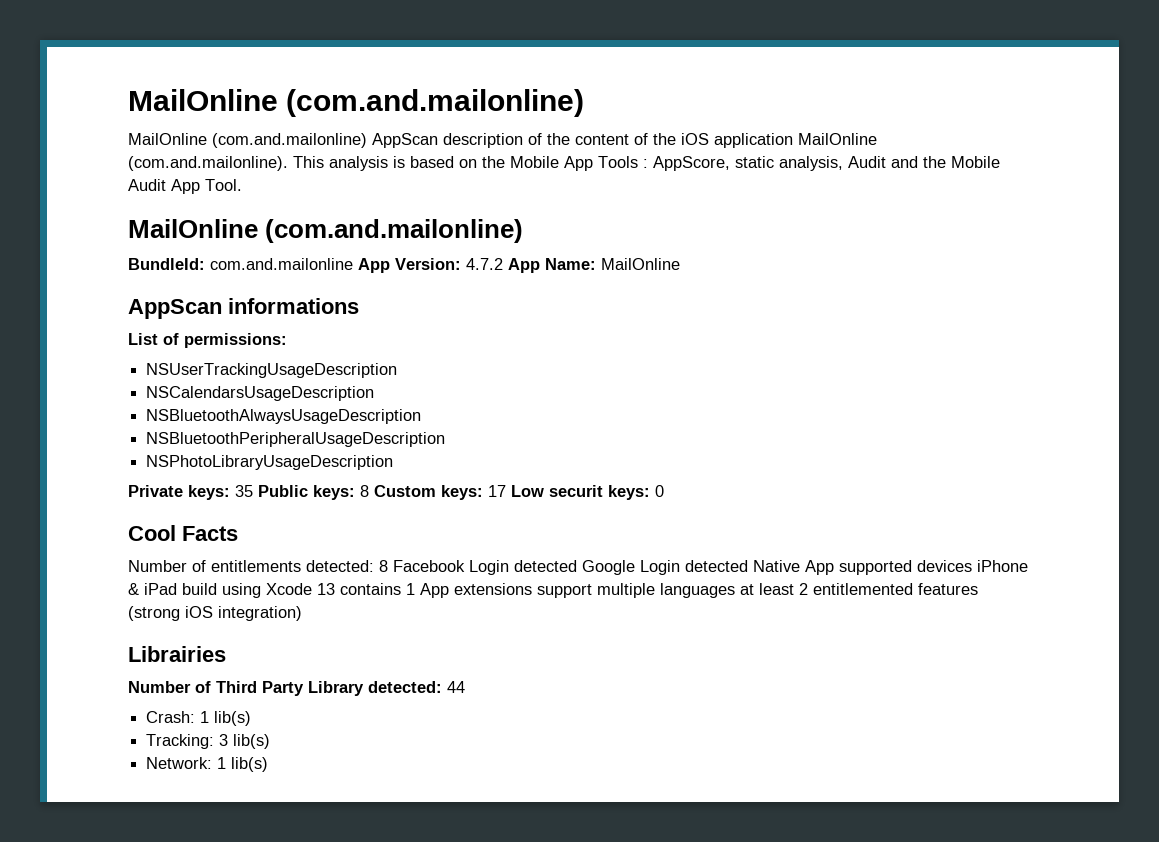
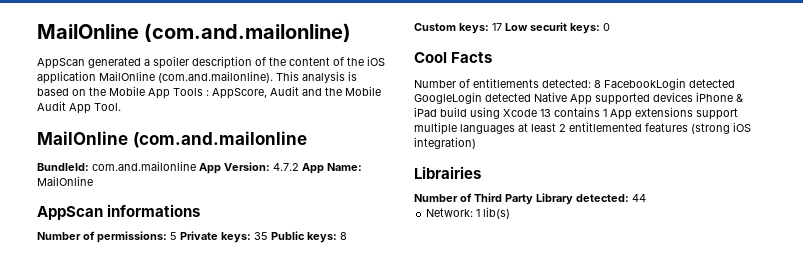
[128,89,585,117] [128,133,438,148] MailOnline (com.and.mailonline) // MailOnline (com.and.mailonline) AppScan -> [37,23,352,42] [37,56,189,69] MailOnline (com.and.mailonline) // AppScan generated a spoiler
[735,156,843,171] static analysis, -> (267, 93) none
[265,219,524,243] (com.and.mailonline) -> [132,131,307,148] (com.and.mailonline
[128,333,158,345] List -> [37,232,81,240] Number
[146,363,398,378] [146,386,375,401] [146,409,422,424] [146,432,446,447] [146,455,394,470] // NSUserTrackingUsageDescription // NSCalendarsUsageDescription // NSBluetoothAlwaysUsageDescription // NSBluetoothPeripheralUsageDescription // NSPhotoLibraryUsageDescription // -> [170,232,177,240] 5
[393,560,680,575] Facebook Login detected Google Login -> [604,78,735,90] [414,92,482,104] FacebookLogin detected GoogleLogin
[146,711,252,726] [146,734,271,749] // Crash: 1 lib(s) // Tracking: 3 lib(s) -> (646, 198) none

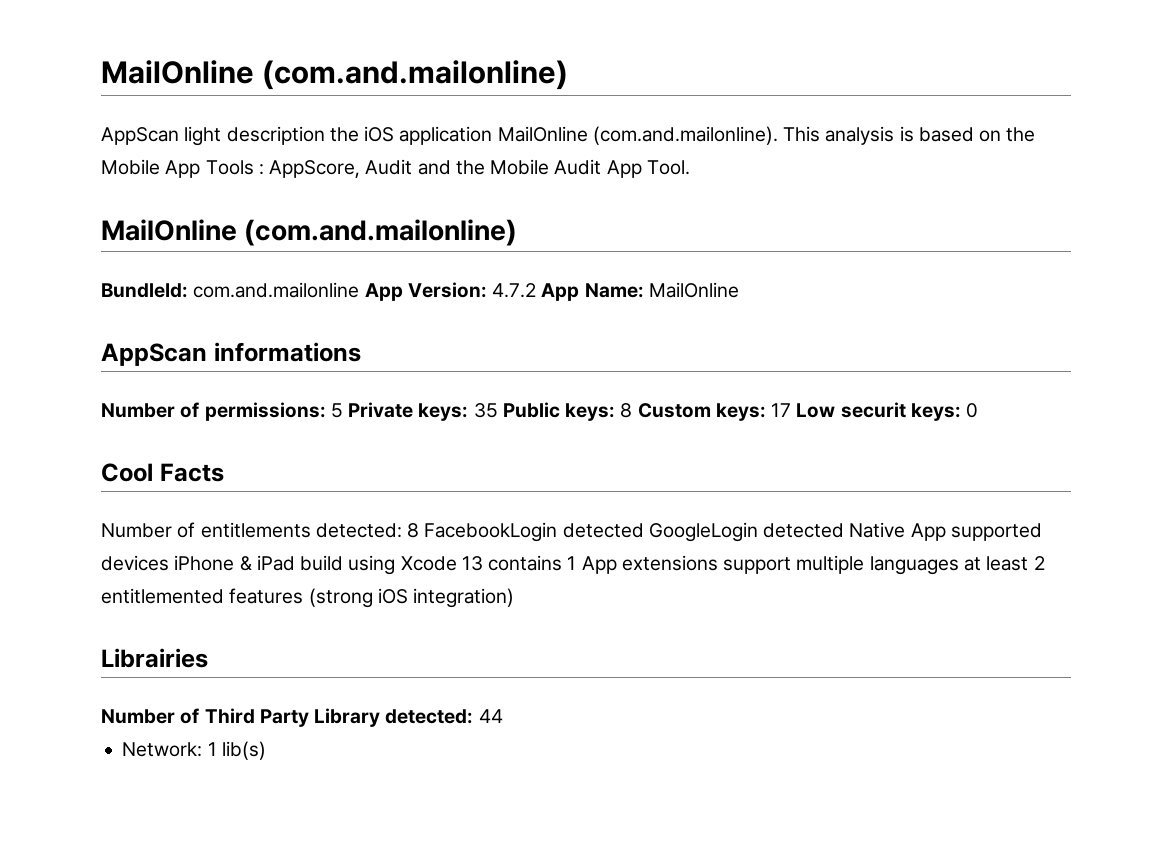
[88,56,344,69] generated a spoiler description of the content of -> [184,126,325,146] light description
[132,131,307,148] (com.and.mailonline -> [244,219,518,246] (com.and.mailonline)

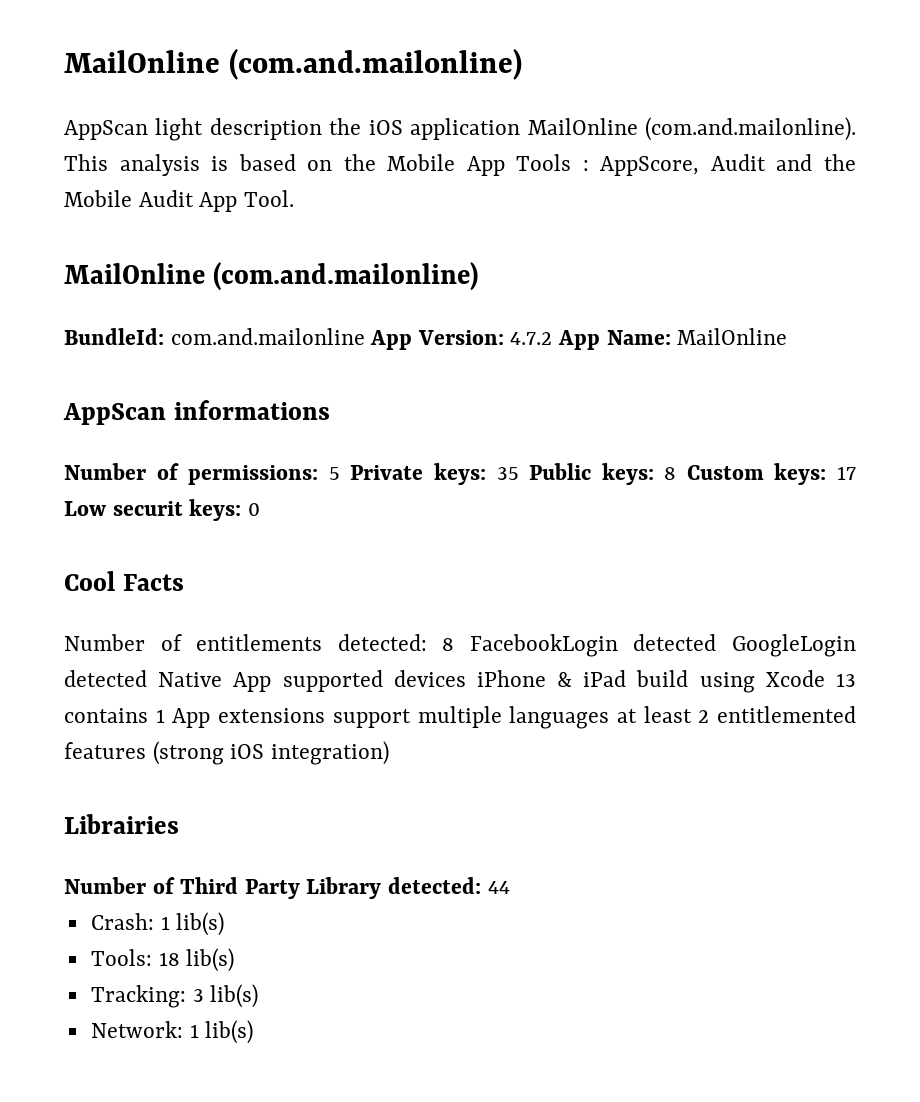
(503, 716) none -> [90,912,225,936] [90,948,235,972] [90,984,259,1008] // Crash: 1 lib(s) // Tools: 18 lib(s) // Tracking: 3 lib(s)

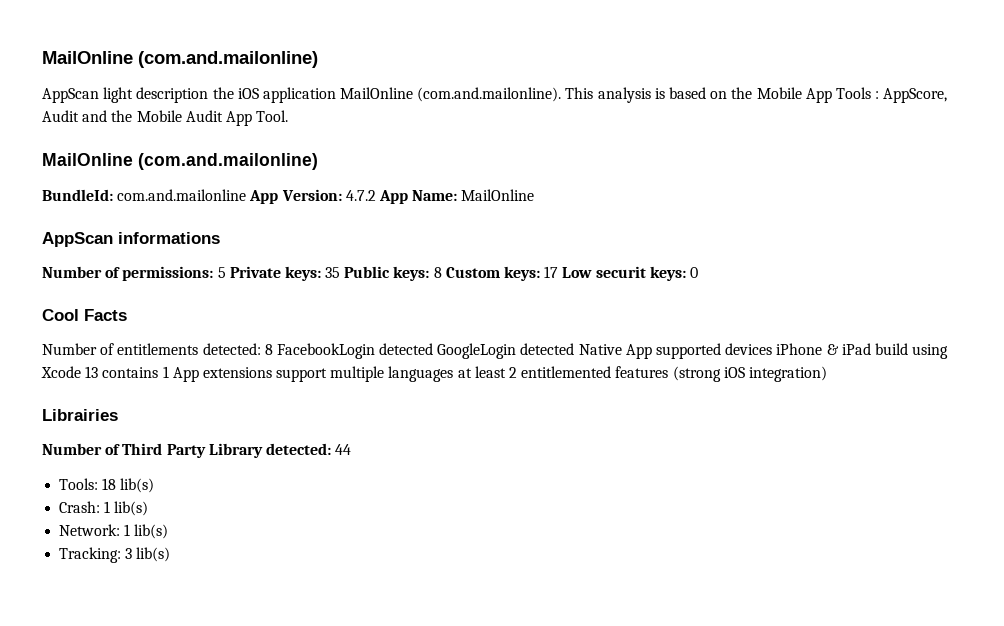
(510, 887) none -> [59,478,155,493] // Tools: 18 lib(s)
[90,949,180,966] Tools: 18 -> [59,524,131,536] Network: 1
[90,1020,254,1044] // Network: 1 lib(s) -> (171, 554) none

